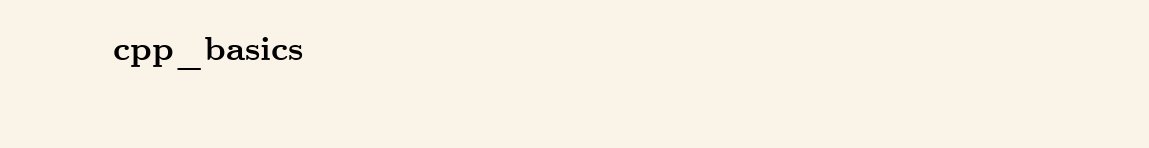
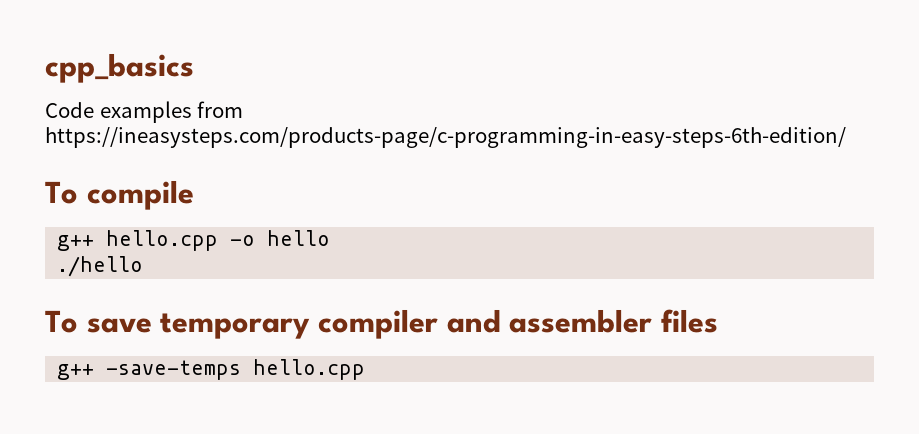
(303, 53) none -> [45,101,244,123] [45,127,846,148] [45,180,194,210] [57,230,331,251] [57,256,144,277] [45,309,718,339] [57,359,366,380] // Code examples from https://ineasysteps.com/products-page/c-programming-in-easy-steps-6th-edition/ // To compile // g++ hello.cpp -o hello // ./hello // To save temporary compiler and assembler files // g++ -save-temps hello.cpp

